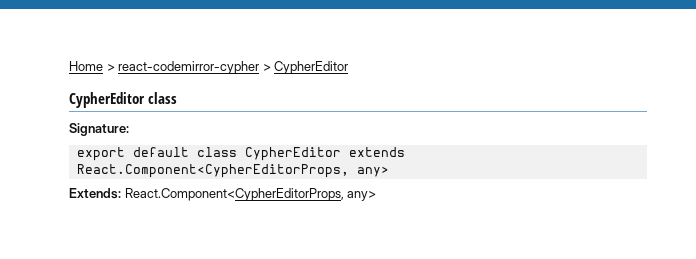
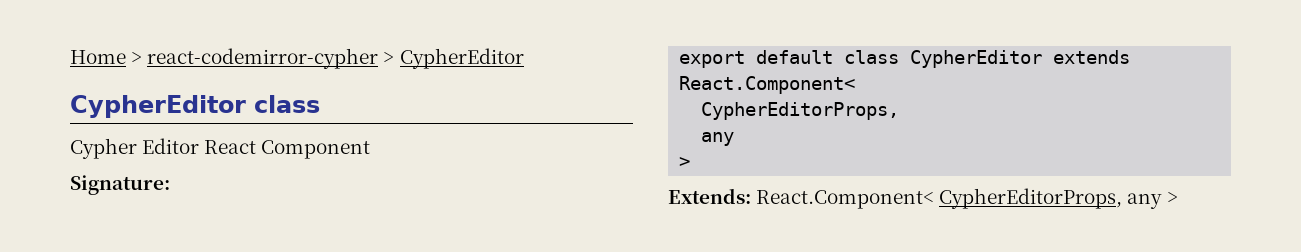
(177, 98) none -> [70,138,371,159] // Cypher Editor React Component
[76,164,389,178] [69,188,377,201] React.Component<CypherEditorProps, any> // Extends: React.Component<CypherEditorProps, any> -> [679,76,856,94] [701,102,900,120] [701,132,735,146] [679,157,691,168] [668,188,1178,209] React.Component< // CypherEditorProps, // any // > // Extends: React.Component< CypherEditorProps, any >

